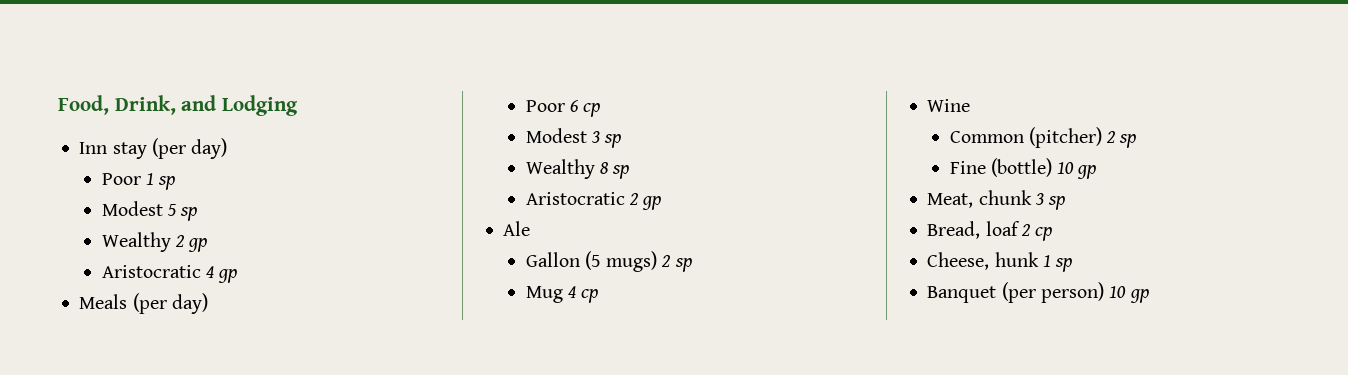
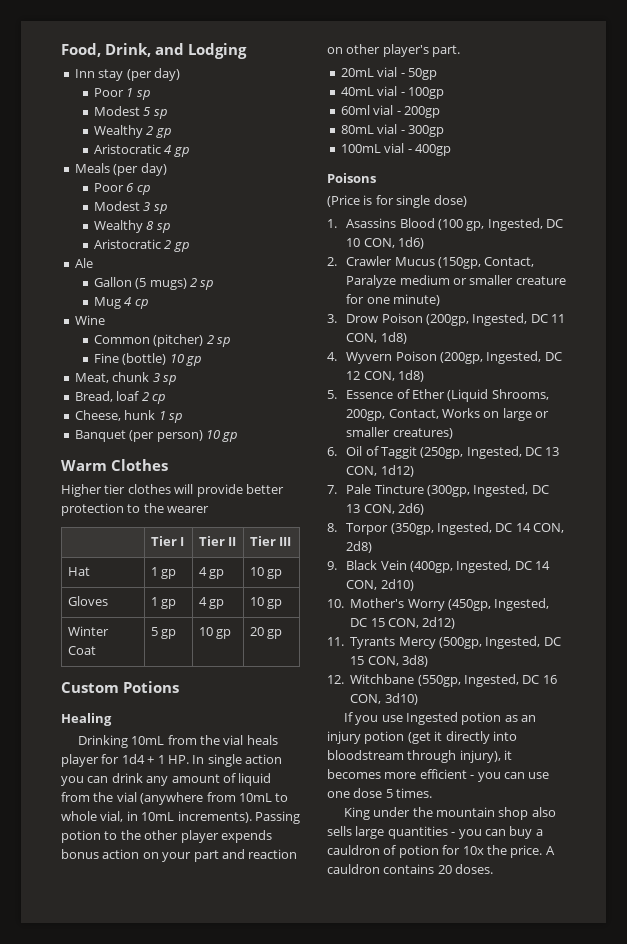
(1150, 296) none -> [61,459,168,471] [61,484,284,497] [61,503,210,516] [150,536,184,546] [198,536,236,546] [249,536,291,546] [67,567,90,576] [150,567,176,579] [198,567,224,579] [249,567,282,579] [67,596,108,606] [150,597,176,609] [198,597,224,609] [249,597,282,609] [67,626,109,636] [67,646,96,655] [150,627,176,639] [198,627,231,639] [249,627,282,639] [61,681,179,693] [61,713,112,726] [77,735,278,748] [61,754,282,767] [61,773,272,786] [61,792,289,805] [61,811,300,824] [61,830,272,843] [61,849,298,862] [327,44,461,57] [340,67,437,80] [340,86,444,99] [340,105,440,118] [340,124,444,137] [340,143,451,156] [327,173,376,183] [327,195,467,208] [327,218,564,231] [346,237,424,249] [327,256,535,269] [346,275,566,288] [346,294,440,306] [327,313,566,326] [346,332,407,344] [327,351,562,364] [346,370,424,382] [327,389,549,402] [346,408,550,421] [346,427,453,439] [327,446,560,459] [346,465,414,477] [327,484,549,497] [346,503,424,515] [327,522,565,535] [346,541,373,553] [327,560,551,573] [346,579,414,591] [327,598,550,611] [350,617,456,629] [327,636,561,649] [350,655,428,667] [327,674,557,687] [350,693,418,705] [343,712,537,725] [327,731,517,744] [327,750,513,763] [327,769,550,782] [327,788,433,798] [343,807,556,820] [327,826,543,839] [327,845,555,858] [327,864,494,874] // Warm Clothes // Higher tier clothes will provide better protection to the wearer // | Tier I | Tier II | Tier III // Hat | 1 gp | 4 gp | 10 gp // Gloves | 1 gp | 4 gp | 10 gp // Winter Coat | 5 gp | 10 gp | 20 gp // Custom Potions // Healing // Drinking 10mL from the vial heals player for 1d4 + 1 HP. In single action you can drink any amount of liquid from the vial (anywhere from 10mL to whole vial, in 10mL increments). Passing potion to the other player expends bonus action on your part and reaction on other player's part. // 20mL vial - 50gp // 40mL vial - 100gp // 60ml vial - 200gp // 80mL vial - 300gp // 100mL vial - 400gp // Poisons // (Price is for single dose) // 1. Asassins Blood (100 gp, Ingested, DC 10 CON, 1d6) // 2. Crawler Mucus (150gp, Contact, Paralyze medium or smaller creature for one minute) // 3. Drow Poison (200gp, Ingested, DC 11 CON, 1d8) // 4. Wyvern Poison (200gp, Ingested, DC 12 CON, 1d8) // 5. Essence of Ether (Liquid Shrooms, 200gp, Contact, Works on large or smaller creatures) // 6. Oil of Taggit (250gp, Ingested, DC 13 CON, 1d12) // 7. Pale Tincture (300gp, Ingested, DC 13 CON, 2d6) // 8. Torpor (350gp, Ingested, DC 14 CON, 2d8) // 9. Black Vein (400gp, Ingested, DC 14 CON, 2d10) // 10. Mother's Worry (450gp, Ingested, DC 15 CON, 2d12) // 11. Tyrants Mercy (500gp, Ingested, DC 15 CON, 3d8) // 12. Witchbane (550gp, Ingested, DC 16 CON, 3d10) // If you use Ingested potion as an injury potion (get it directly into bloodstream through injury), it becomes more efficient - you can use one dose 5 times. // King under the mountain shop also sells large quantities - you can buy a cauldron of potion for 10x the price. A cauldron contains 20 doses.

